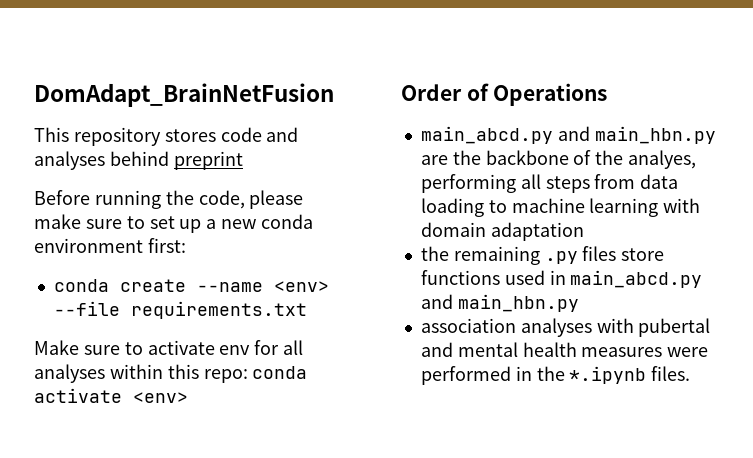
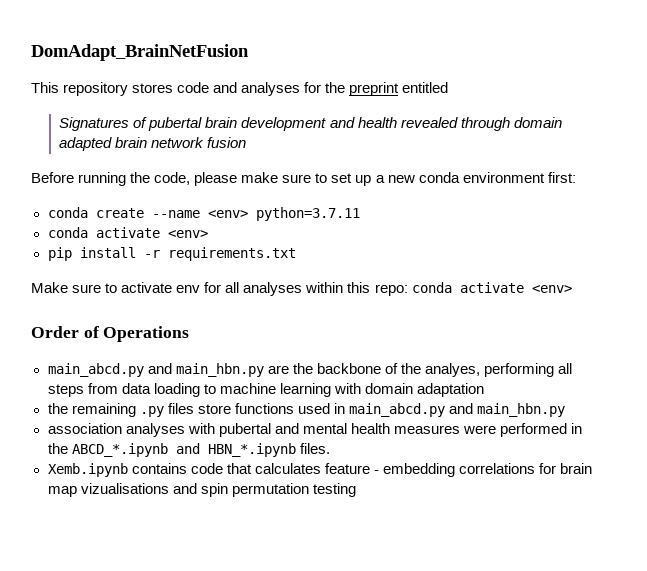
[109,151,169,166] behind -> [304,82,346,93] for the
(243, 160) none -> [402,82,449,93] [59,117,562,131] [59,137,247,151] entitled // Signatures of pubertal brain development and health revealed through domain adapted brain network fusion
[53,301,120,316] --file -> [255,207,360,221] [47,227,208,238] [47,247,160,261] python=3.7.11 // conda activate <env> // pip install -r
[569,366,691,384] *.ipynb files. -> [71,443,330,457] [47,463,592,477] [47,483,356,497] ABCD_*.ipynb and HBN_*.ipynb files. // Xemb.ipynb contains code that calculates feature - embedding correlations for brain map vizualisations and spin permutation testing

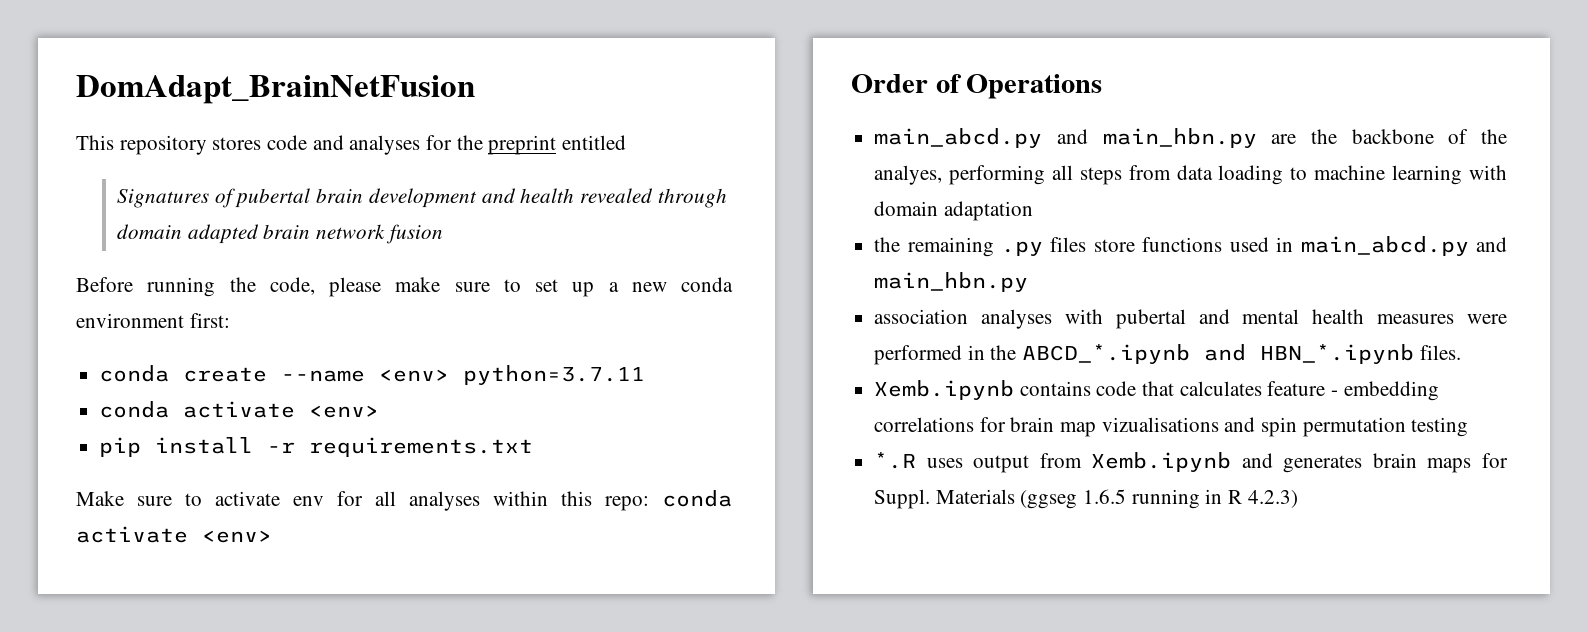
(356, 490) none -> [874,452,1508,473] [874,489,1298,509] // *.R uses output from Xemb.ipynb and generates brain maps for Suppl. Materials (ggseg 1.6.5 running in R 4.2.3)

